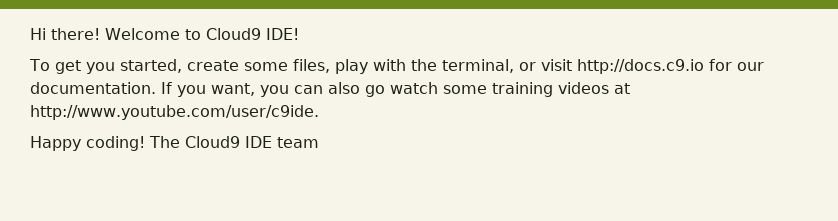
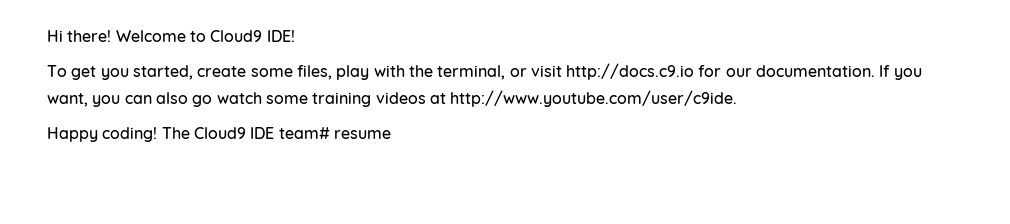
[277,137,319,148] team -> [278,127,391,139] team# resume

